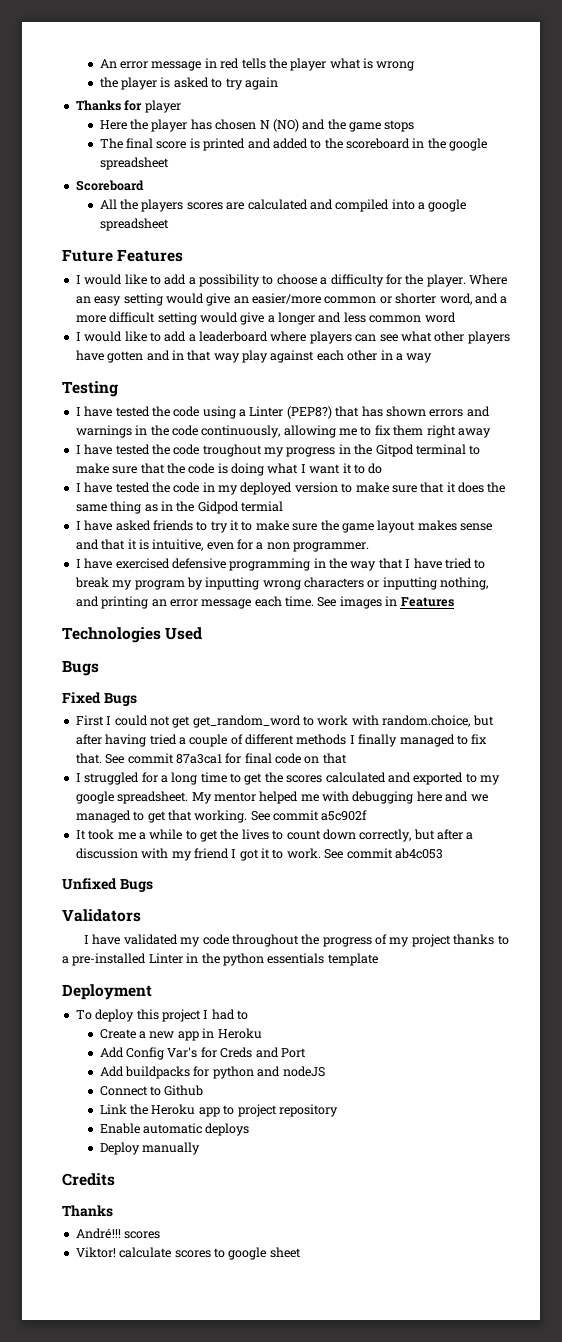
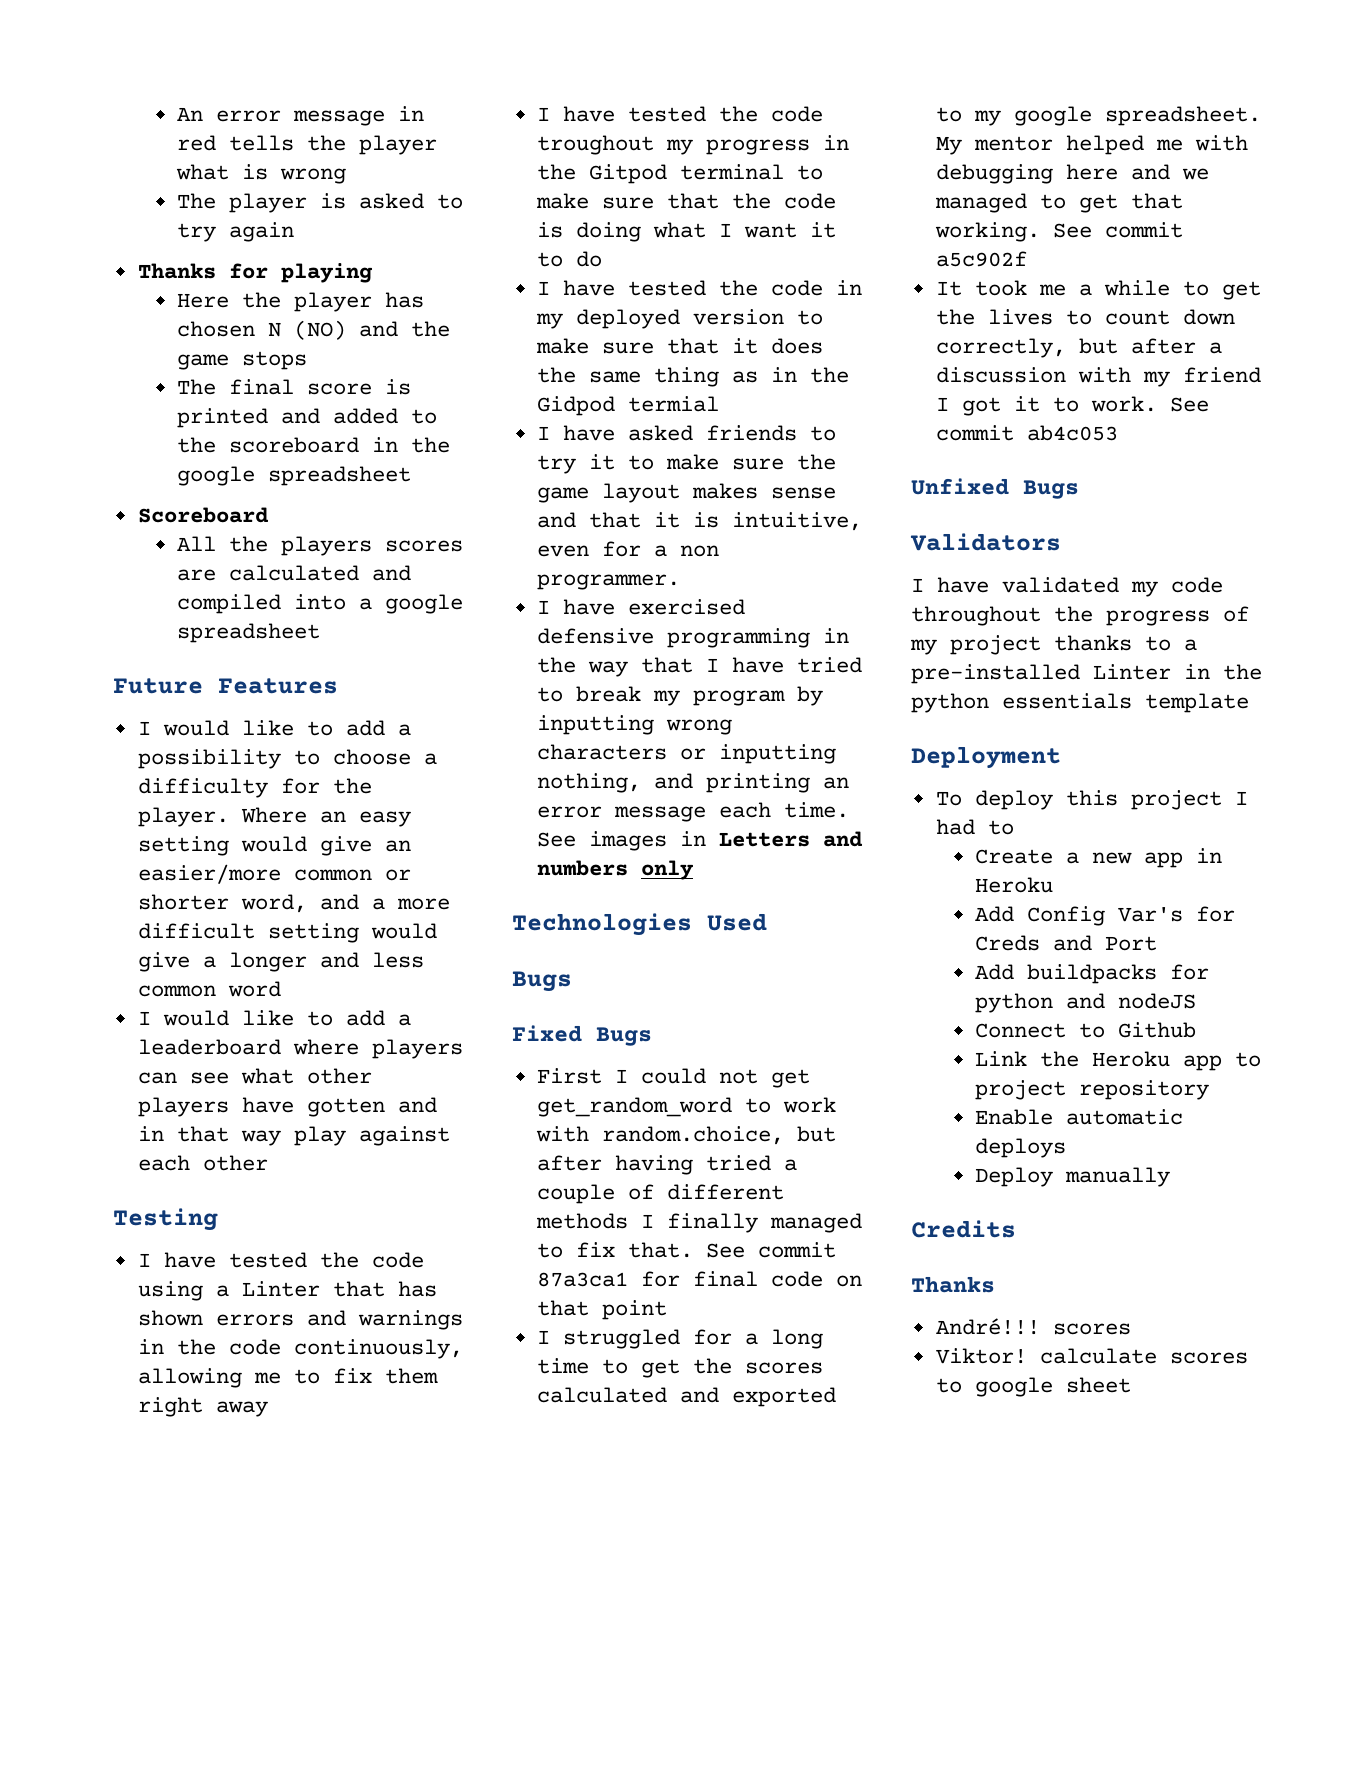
[99,77,118,88] the -> [177,193,217,209] The
[144,100,181,113] player -> [280,263,373,283] playing
[380,350,433,363] in a way -> (268, 1163) none
[286,406,332,419] (PEP8?) -> (320, 1289) none
[400,597,454,607] Features -> [718,831,863,847] [536,860,694,880] Letters and numbers only
(347, 758) none -> [601,1300,667,1320] point

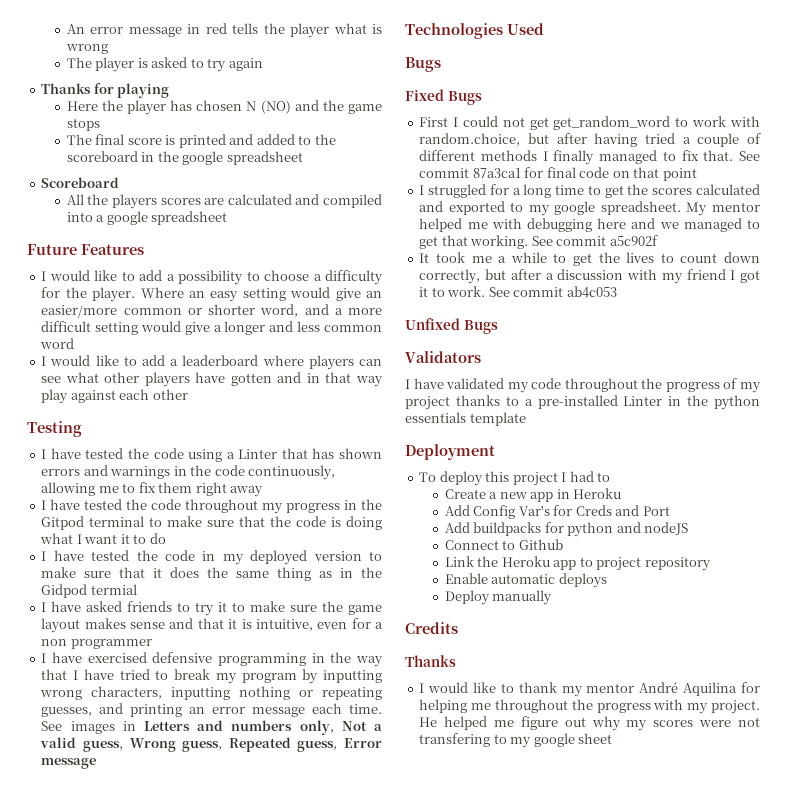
[536,135,654,155] troughout -> [185,499,259,513] throughout
[536,574,680,590] programmer. -> [70,639,152,649] programmer
[536,744,836,764] [536,773,641,793] characters or inputting nothing, -> [91,686,382,700] [41,707,93,717] characters, inputting nothing or repeating guesses,
[640,860,694,880] only -> [299,720,382,735] [40,737,382,752] [41,758,97,769] only, Not a valid guess, Wrong guess, Repeated guess, Error message
[935,1318,1131,1335] [935,1348,1248,1364] [935,1378,962,1393] André!!! scores // Viktor! calculate scores to -> [419,682,760,697] [419,699,760,714] [419,716,760,731] [419,733,532,748] I would like to thank my mentor André Aquilina for helping me throughout the progress with my project. He helped me figure out why my scores were not transfering to my

